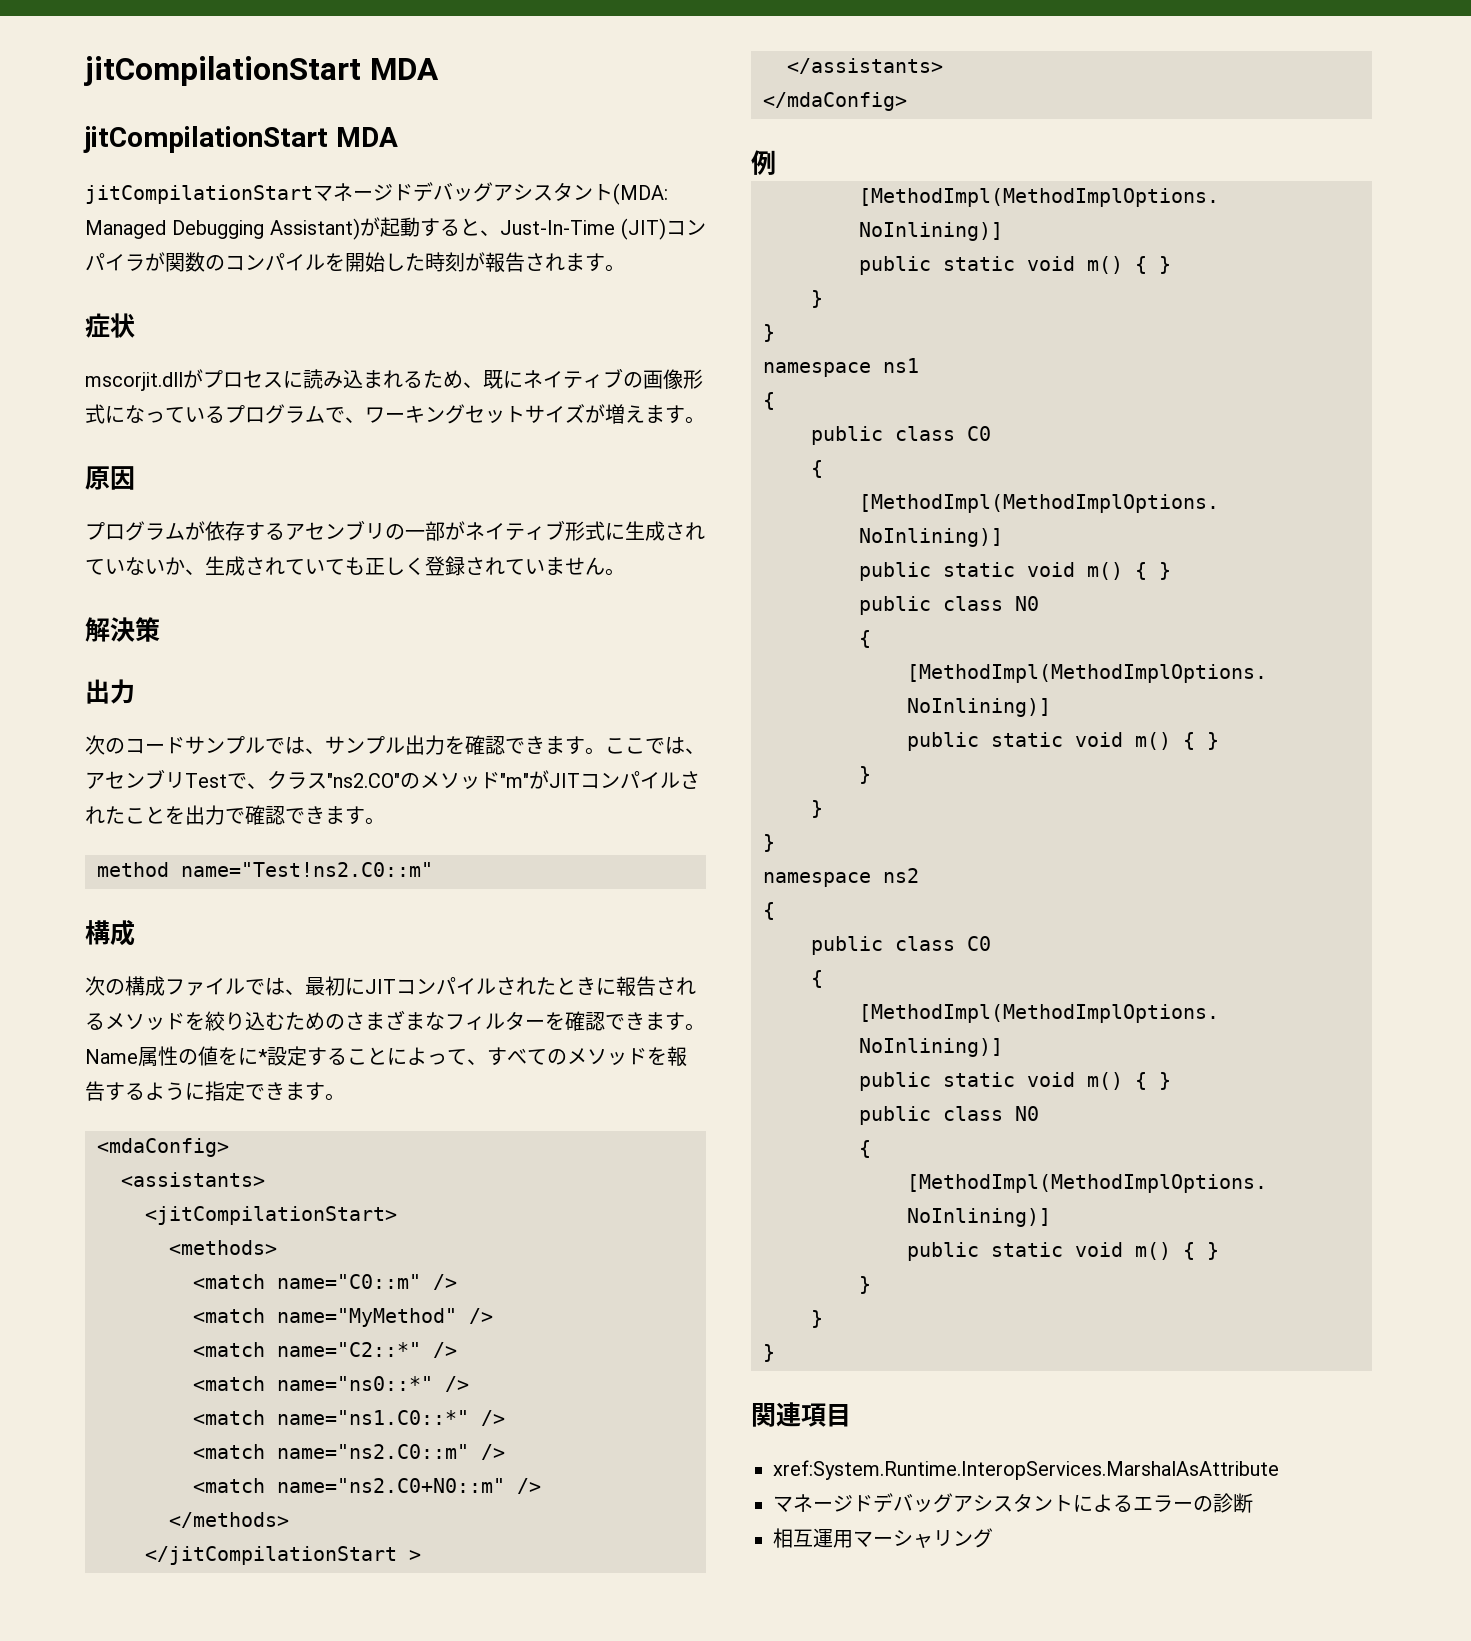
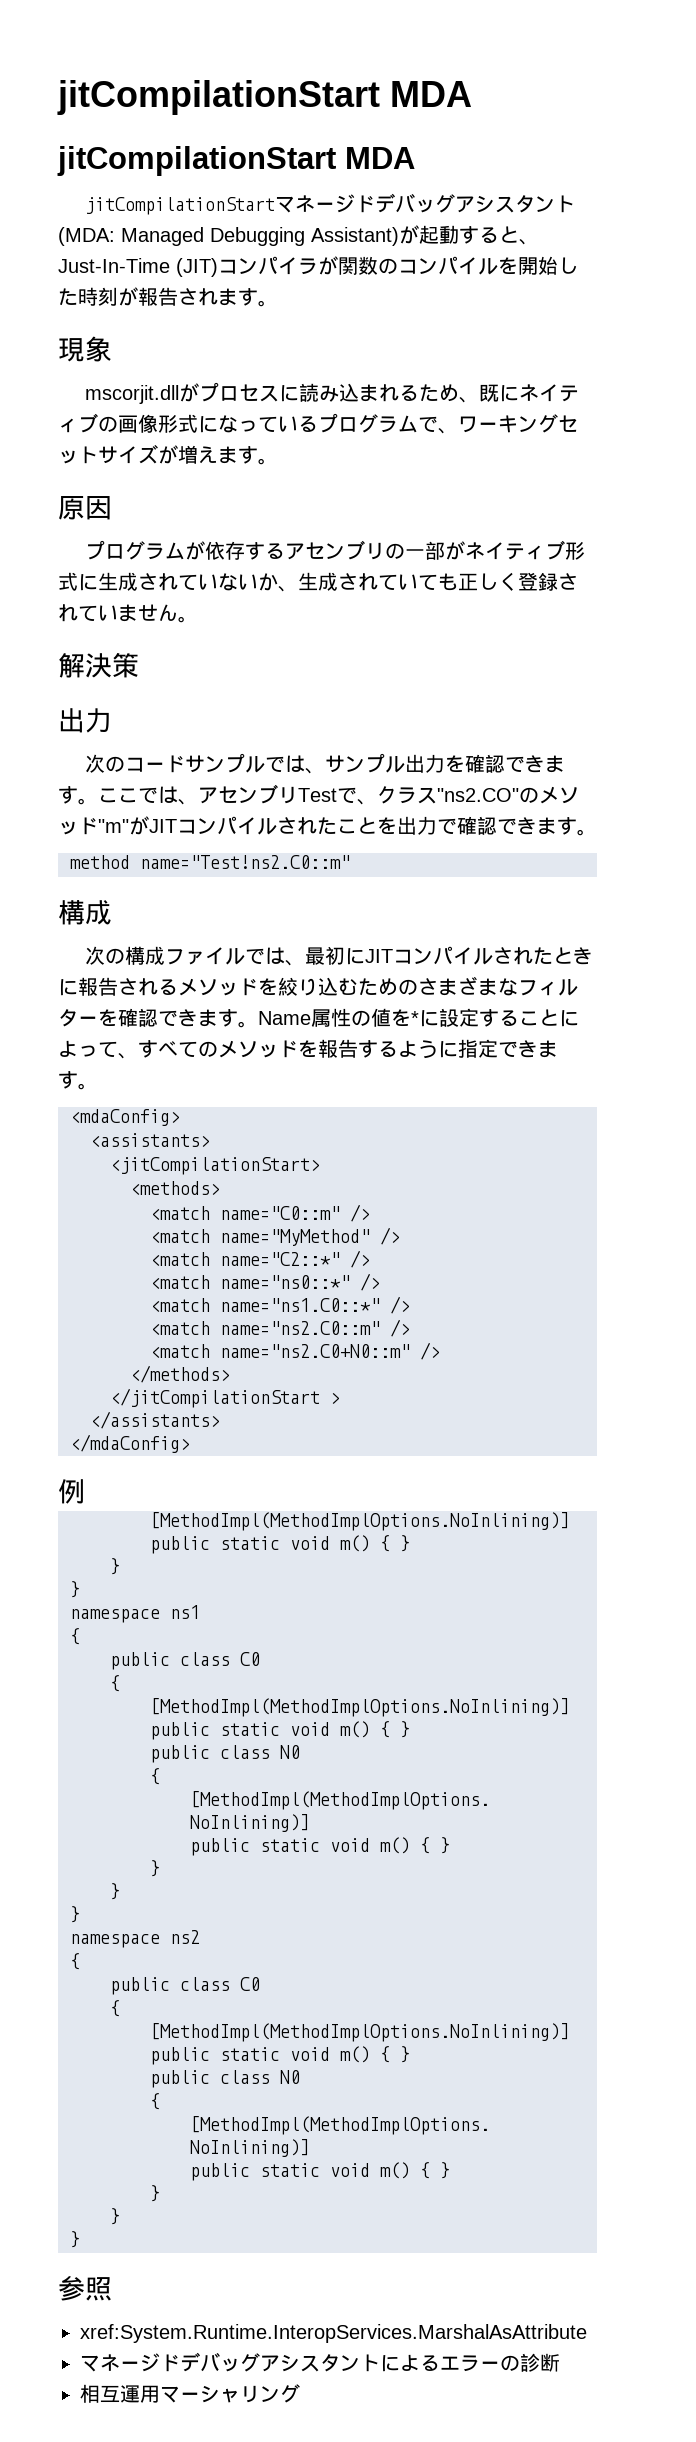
[85,313,135,338] 症状 -> [58,336,112,362] 現象
[238,1048,268,1065] に* -> [411,1010,439,1027] *に
[751,1402,851,1427] 関連項目 -> [58,2276,112,2301] 参照

